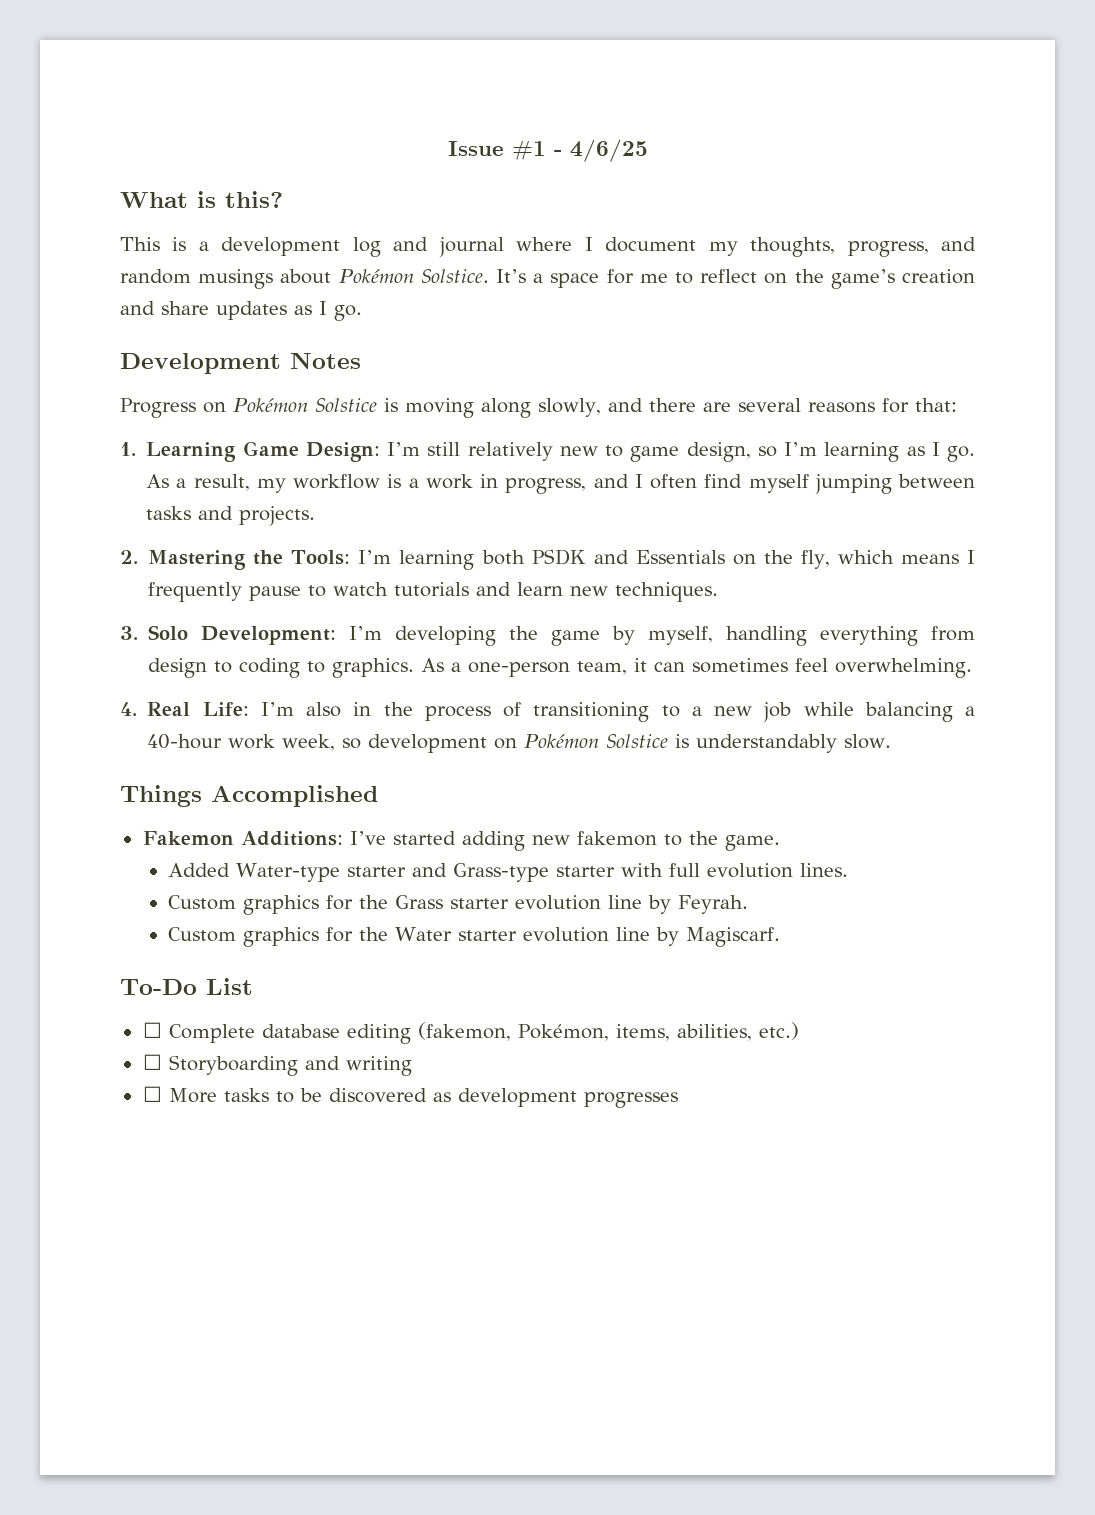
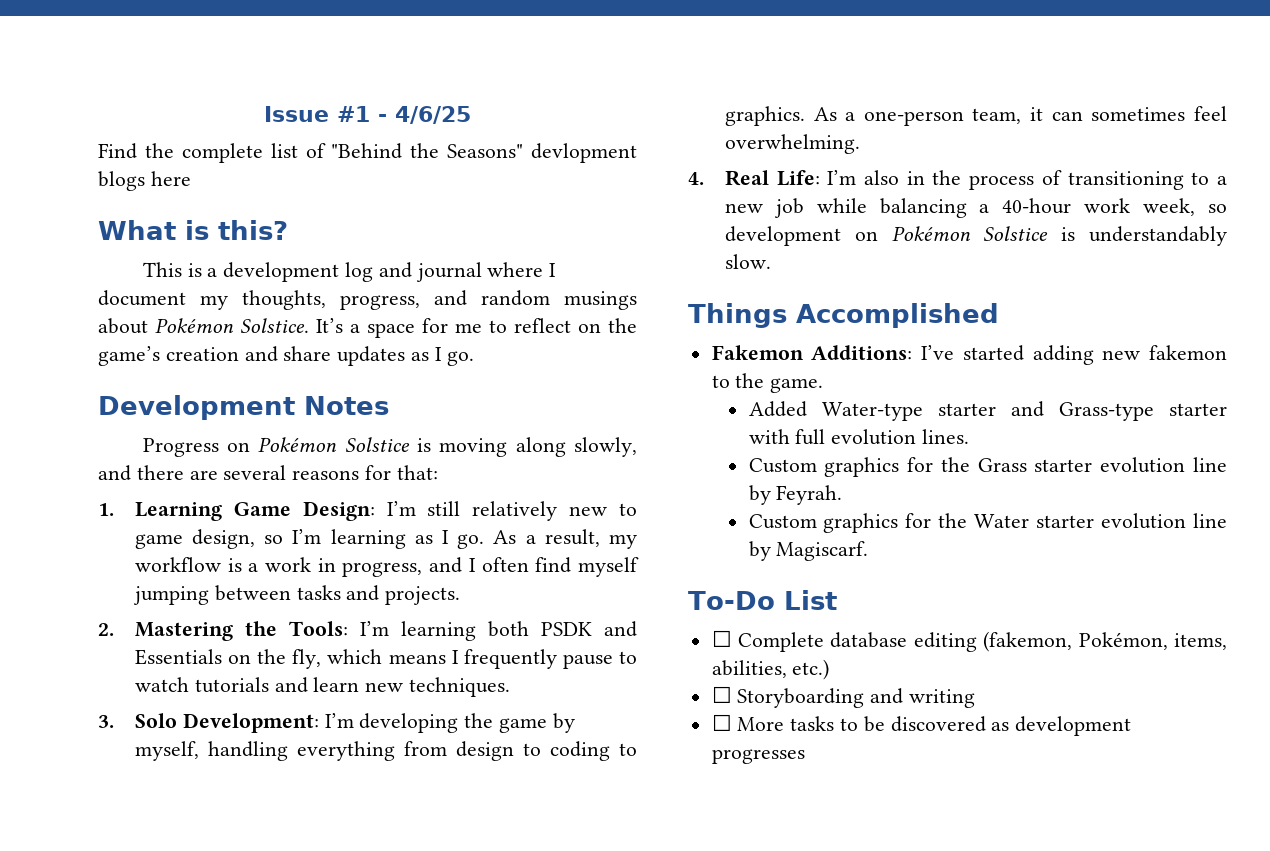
(648, 150) none -> [98,143,637,163] [98,171,191,191] // Find the complete list of "Behind the Seasons" devlopment blogs here

